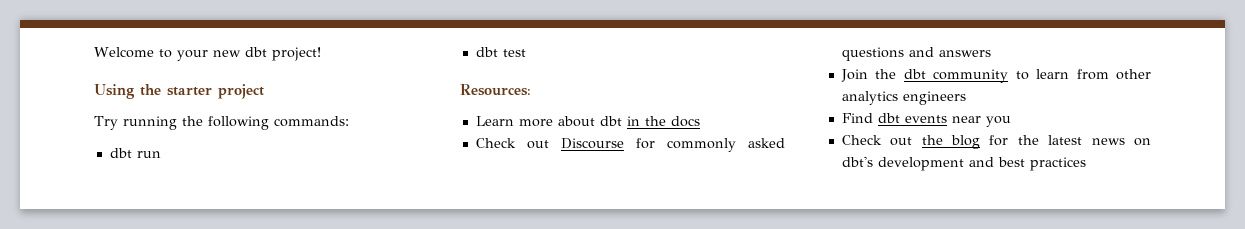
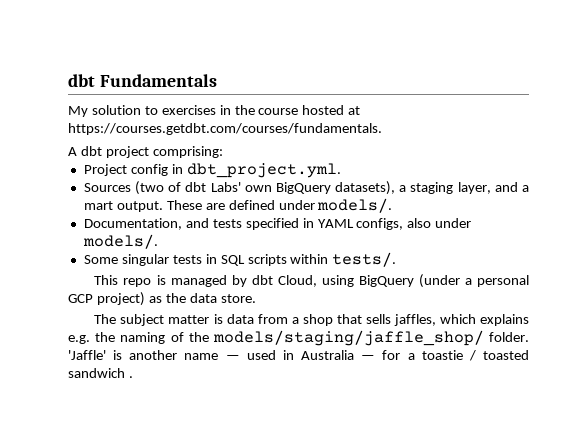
[94,47,321,61] [94,84,264,99] [94,116,349,130] [109,148,161,158] [475,47,526,57] [460,84,531,96] [475,116,700,127] [475,138,785,152] [841,47,991,61] [840,69,1151,83] [841,91,966,105] [841,113,1011,127] [841,135,1151,149] [841,156,1086,171] Welcome to your new dbt project! // Using the starter project // Try running the following commands: // dbt run // dbt test // Resources: // Learn more about dbt in the docs // Check out Discourse for commonly asked questions and answers // Join the dbt community to learn from other analytics engineers // Find dbt events near you // Check out the blog for the latest news on dbt's development and best practices -> [68,74,217,87] [68,105,361,117] [68,123,382,135] [68,146,223,158] [83,163,341,178] [83,181,529,195] [83,198,393,213] [83,218,472,230] [82,234,158,249] [83,252,397,267] [94,274,529,288] [68,292,256,306] [94,314,529,326] [68,330,529,346] [68,350,529,361] [68,368,133,378] dbt Fundamentals // My solution to exercises in the course hosted at https://courses.getdbt.com/courses/fundamentals. // A dbt project comprising: // Project config in dbt_project.yml. // Sources (two of dbt Labs' own BigQuery datasets), a staging layer, and a mart output. These are defined under models/. // Documentation, and tests specified in YAML configs, also under models/. // Some singular tests in SQL scripts within tests/. // This repo is managed by dbt Cloud, using BigQuery (under a personal GCP project) as the data store. // The subject matter is data from a shop that sells jaffles, which explains e.g. the naming of the models/staging/jaffle_shop/ folder. 'Jaffle' is another name — used in Australia — for a toastie / toasted sandwich .

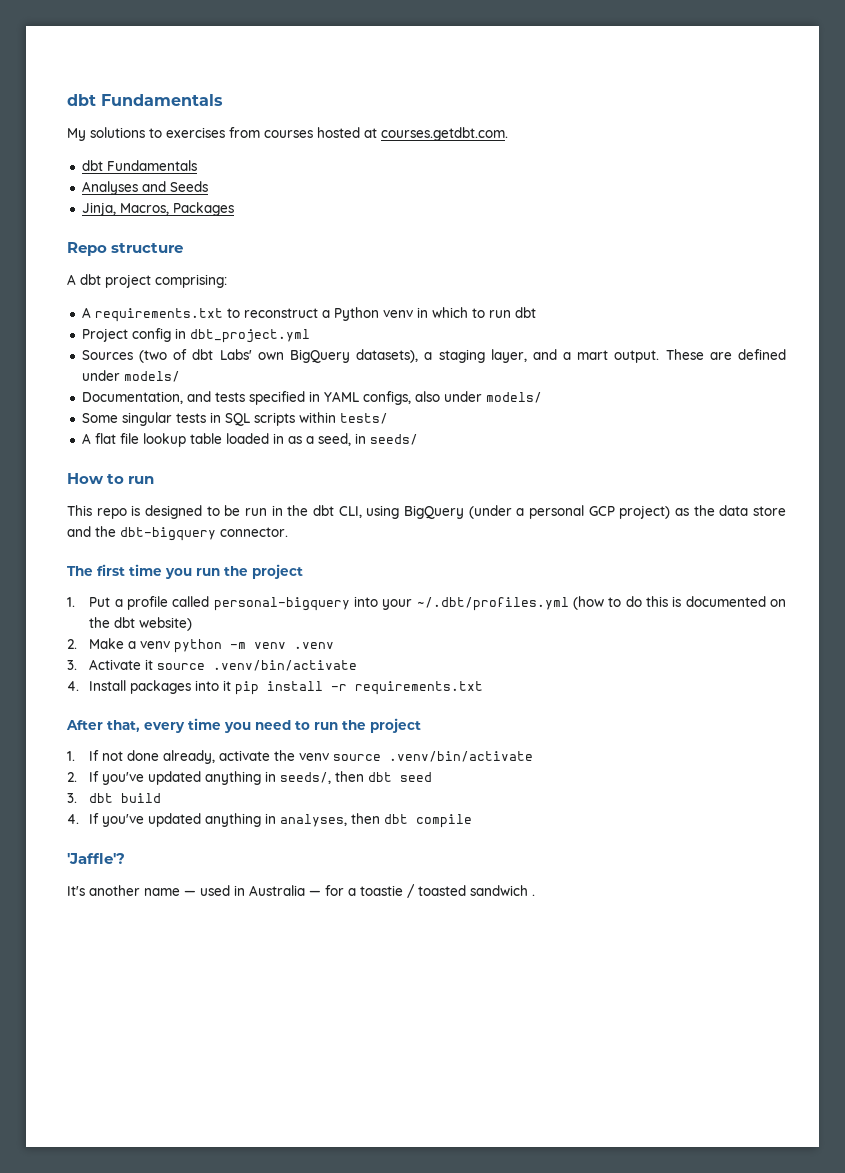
[91,105,141,115] solution -> [90,127,145,138] solutions
[219,105,361,115] [68,123,382,135] [68,146,223,158] in the course hosted at https://courses.getdbt.com/courses/fundamentals. // A dbt project comprising: -> [229,127,508,141] [81,160,197,171] [81,181,208,195] [81,202,234,216] [67,242,184,256] [67,274,227,288] [81,307,536,322] from courses hosted at courses.getdbt.com. // dbt Fundamentals // Analyses and Seeds // Jinja, Macros, Packages // Repo structure // A dbt project comprising: // A requirements.txt to reconstruct a Python venv in which to run dbt
[186,163,341,178] dbt_project.yml. -> [189,329,310,343] dbt_project.yml
[317,198,393,213] models/. -> [123,371,180,382] models/
[82,234,158,249] models/. -> [485,392,542,403] models/
[332,252,397,267] [94,275,317,287] tests/. // This repo is managed by dbt Cloud, -> [339,413,388,424] [81,433,418,447] [67,473,155,484] [67,505,362,519] tests/ // A flat file lookup table loaded in as a seed, in seeds/ // How to run // This repo is designed to be run in the dbt CLI,
[220,294,256,303] [94,314,529,326] [68,330,529,346] [68,350,123,360] store. // The subject matter is data from a shop that sells jaffles, which explains e.g. the naming of the models/staging/jaffle_shop/ folder. 'Jaffle' is -> [752,506,786,516] [67,526,288,541] [67,564,303,579] [67,596,787,611] [89,617,193,631] [67,638,335,653] [67,659,358,671] [67,680,484,695] [66,718,421,733] [67,750,534,764] [67,771,433,785] [67,793,162,803] [67,813,473,828] [67,853,125,864] [67,886,85,896] store and the dbt-bigquery connector. // The first time you run the project // 1. Put a profile called personal-bigquery into your ~/.dbt/profiles.yml (how to do this is documented on the dbt website) // 2. Make a venv python -m venv .venv // 3. Activate it source .venv/bin/activate // 4. Install packages into it pip install -r requirements.txt // After that, every time you need to run the project // 1. If not done already, activate the venv source .venv/bin/activate // 2. If you've updated anything in seeds/, then dbt seed // 3. dbt build // 4. If you've updated anything in analyses, then dbt compile // 'Jaffle'? // It's

